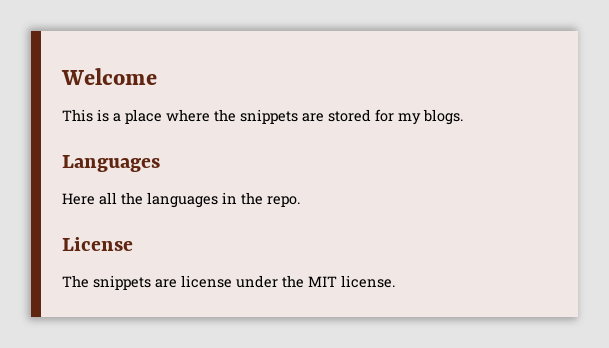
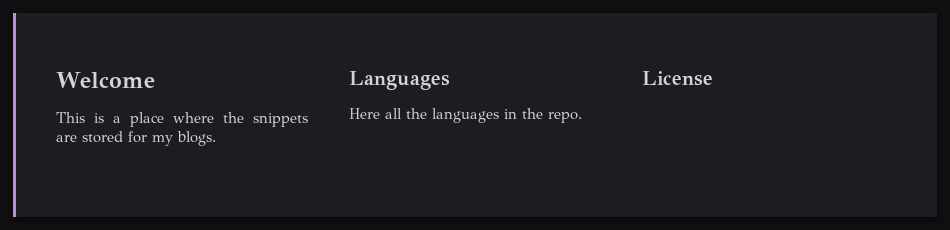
[62,275,395,290] // The snippets are license under the MIT license. -> (713, 78) none

